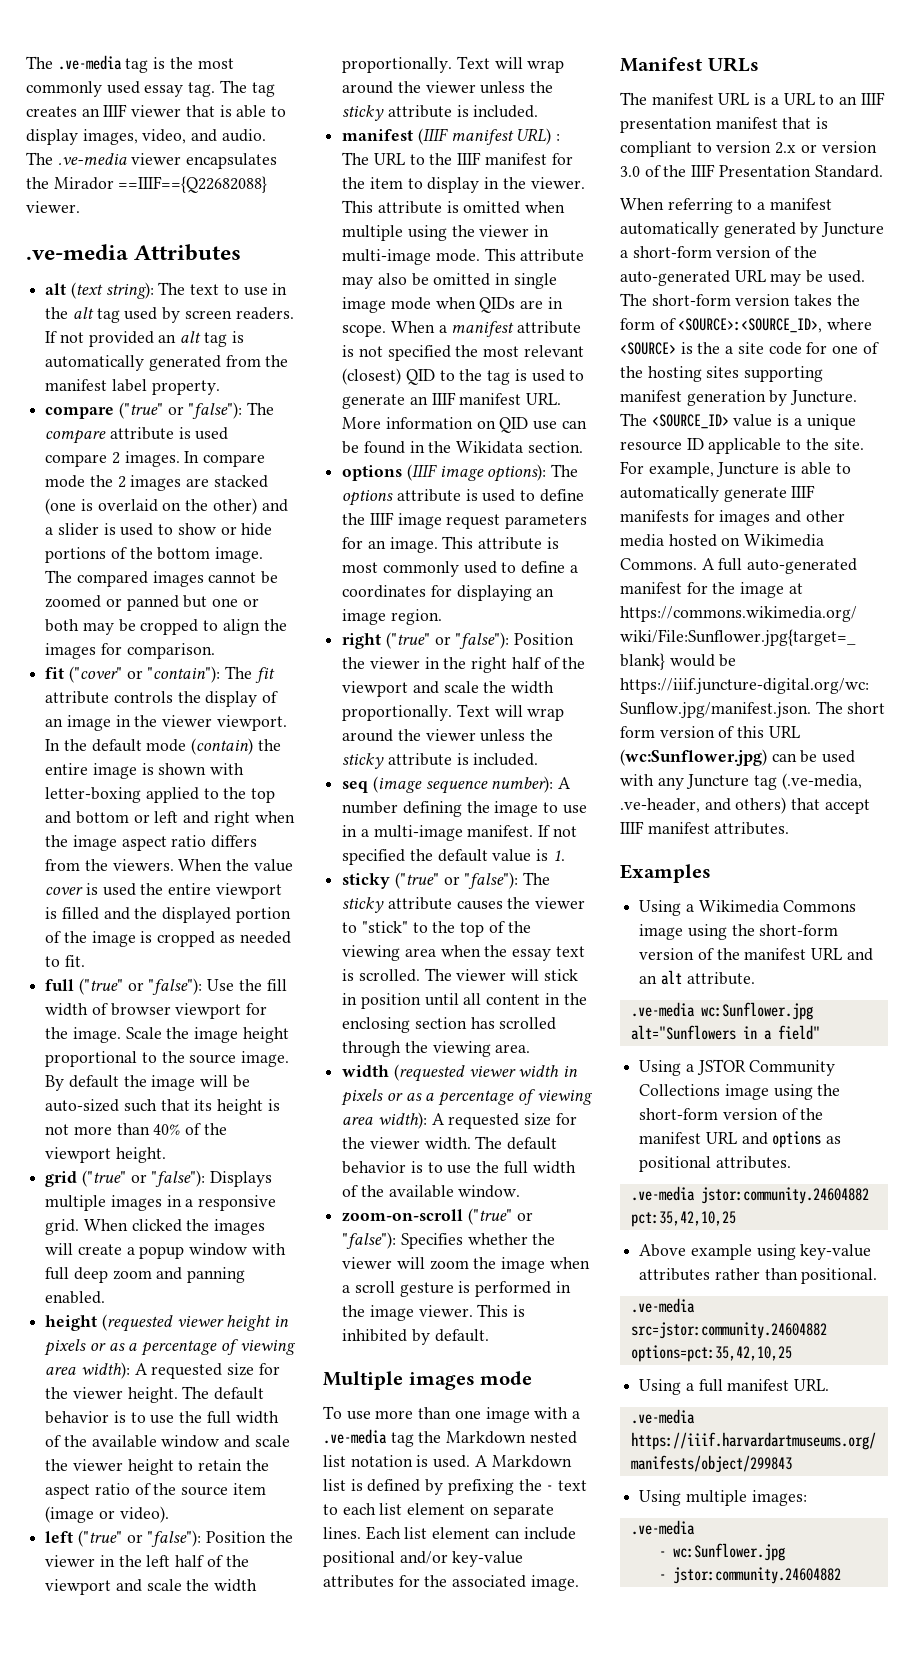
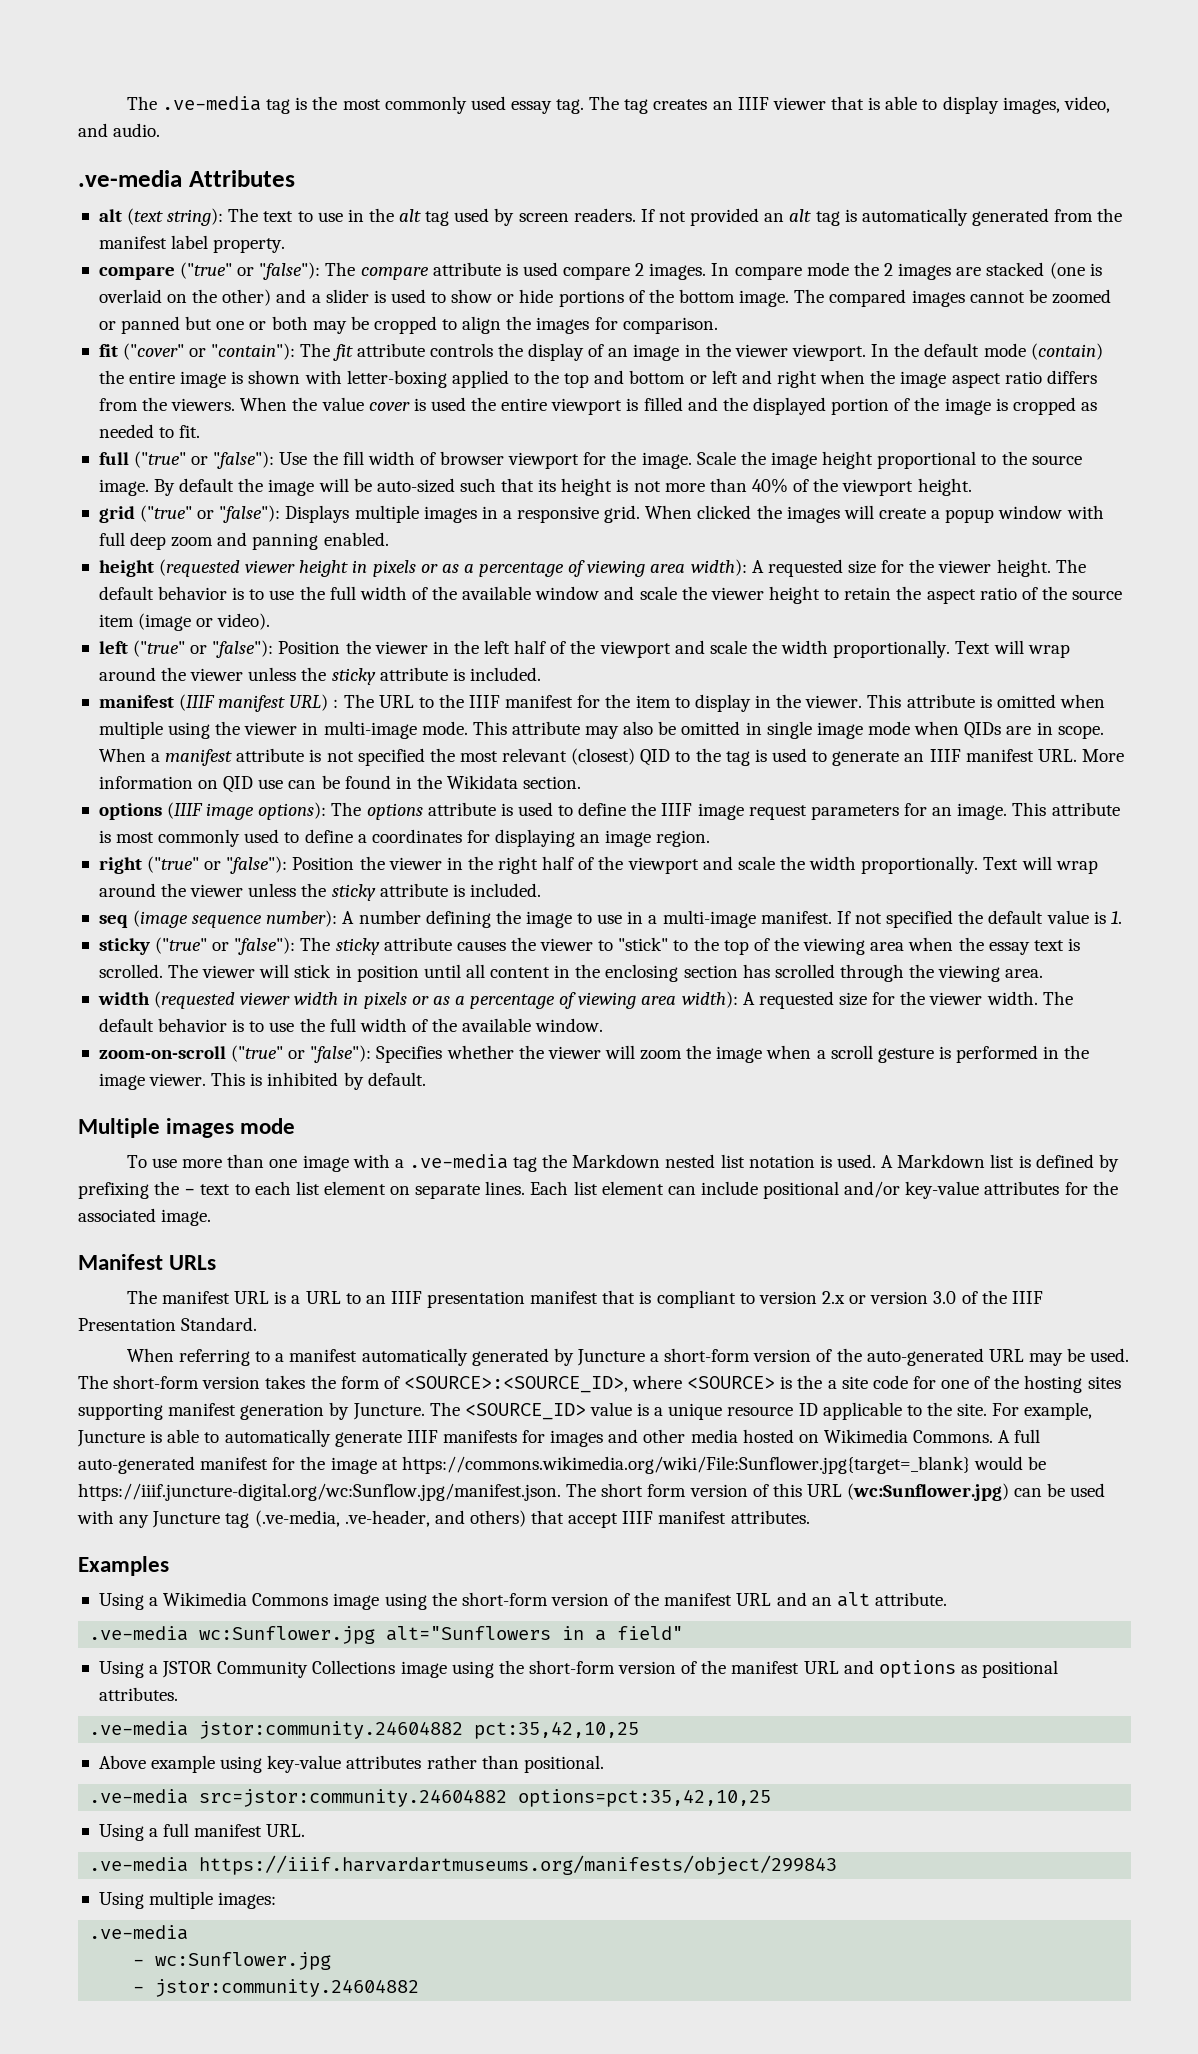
[26,152,278,169] [26,176,268,193] [26,201,80,213] The .ve-media viewer encapsulates the Mirador ==IIIF=={Q22682088} viewer. -> (161, 130) none

